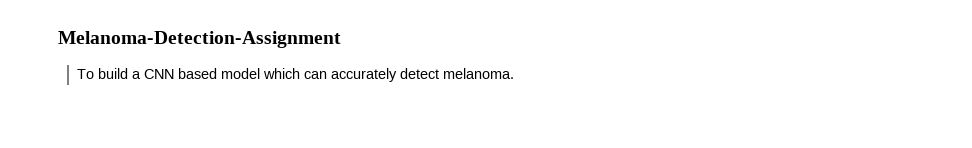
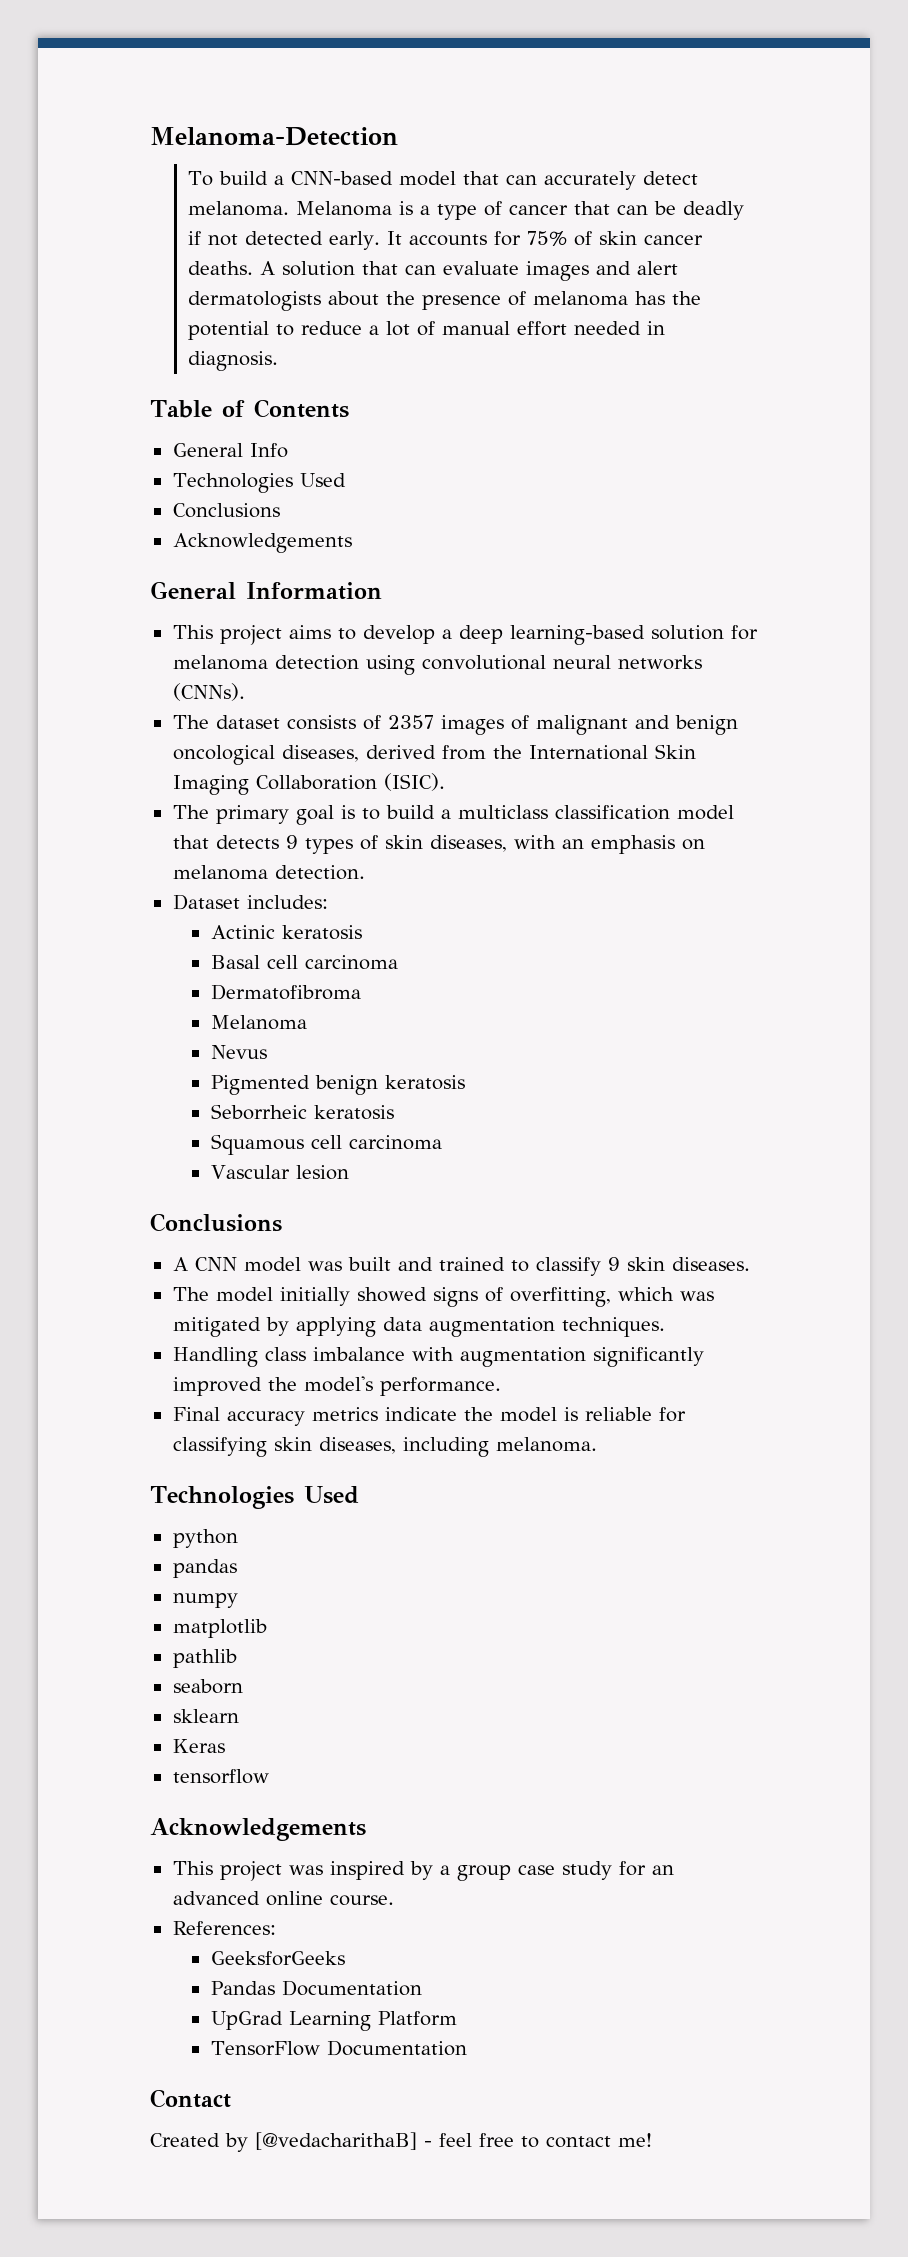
[58,31,341,48] Melanoma-Detection-Assignment -> [150,127,398,146] Melanoma-Detection
[143,68,514,82] CNN based model which can accurately detect melanoma. -> [290,171,698,190] [187,201,744,220] [187,231,703,250] [187,261,678,281] [187,291,701,311] [187,321,665,340] [187,351,278,371] [150,399,349,418] [172,443,288,458] [172,473,346,493] [172,503,280,518] [172,533,352,553] [150,581,382,600] [172,625,758,645] [172,655,702,675] [172,683,245,701] [172,715,738,735] [172,744,696,765] [172,773,445,795] [172,805,734,825] [172,835,705,854] [172,865,365,880] [172,894,328,910] [210,925,362,940] [210,955,398,970] [210,984,361,1000] [210,1015,307,1030] [210,1045,267,1059] [210,1075,465,1095] [210,1104,394,1120] [210,1134,442,1155] [210,1165,349,1180] [150,1213,282,1232] [172,1257,750,1276] [172,1287,714,1307] [172,1317,665,1337] [172,1347,704,1367] [172,1376,501,1396] [172,1407,686,1426] [172,1437,597,1457] [150,1486,359,1509] [172,1529,238,1548] [172,1559,237,1578] [172,1593,238,1608] [172,1619,267,1638] [172,1649,237,1668] [172,1679,243,1694] [172,1709,239,1723] [172,1739,225,1753] [172,1769,269,1784] [150,1818,366,1841] [172,1861,674,1881] [172,1891,394,1906] [172,1921,276,1935] [210,1951,345,1966] [210,1980,422,1996] [210,2011,457,2031] [210,2040,467,2056] [150,2089,231,2108] [150,2132,652,2152] CNN-based model that can accurately detect melanoma. Melanoma is a type of cancer that can be deadly if not detected early. It accounts for 75% of skin cancer deaths. A solution that can evaluate images and alert dermatologists about the presence of melanoma has the potential to reduce a lot of manual effort needed in diagnosis. // Table of Contents // General Info // Technologies Used // Conclusions // Acknowledgements // General Information // This project aims to develop a deep learning-based solution for melanoma detection using convolutional neural networks (CNNs). // The dataset consists of 2357 images of malignant and benign oncological diseases, derived from the International Skin Imaging Collaboration (ISIC). // The primary goal is to build a multiclass classification model that detects 9 types of skin diseases, with an emphasis on melanoma detection. // Dataset includes: // Actinic keratosis // Basal cell carcinoma // Dermatofibroma // Melanoma // Nevus // Pigmented benign keratosis // Seborrheic keratosis // Squamous cell carcinoma // Vascular lesion // Conclusions // A CNN model was built and trained to classify 9 skin diseases. // The model initially showed signs of overfitting, which was mitigated by applying data augmentation techniques. // Handling class imbalance with augmentation significantly improved the model's performance. // Final accuracy metrics indicate the model is reliable for classifying skin diseases, including melanoma. // Technologies Used // python // pandas // numpy // matplotlib // pathlib // seaborn // sklearn // Keras // tensorflow // Acknowledgements // This project was inspired by a group case study for an advanced online course. // References: // GeeksforGeeks // Pandas Documentation // UpGrad Learning Platform // TensorFlow Documentation // Contact // Created by [@vedacharithaB] - feel free to contact me!

